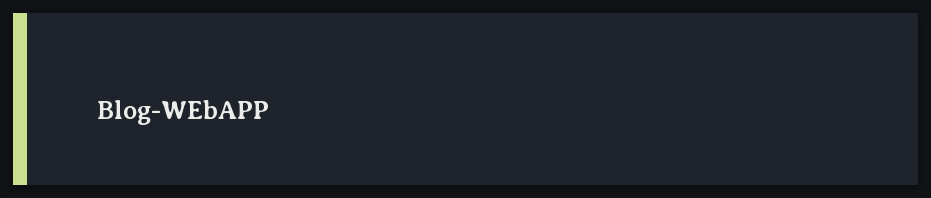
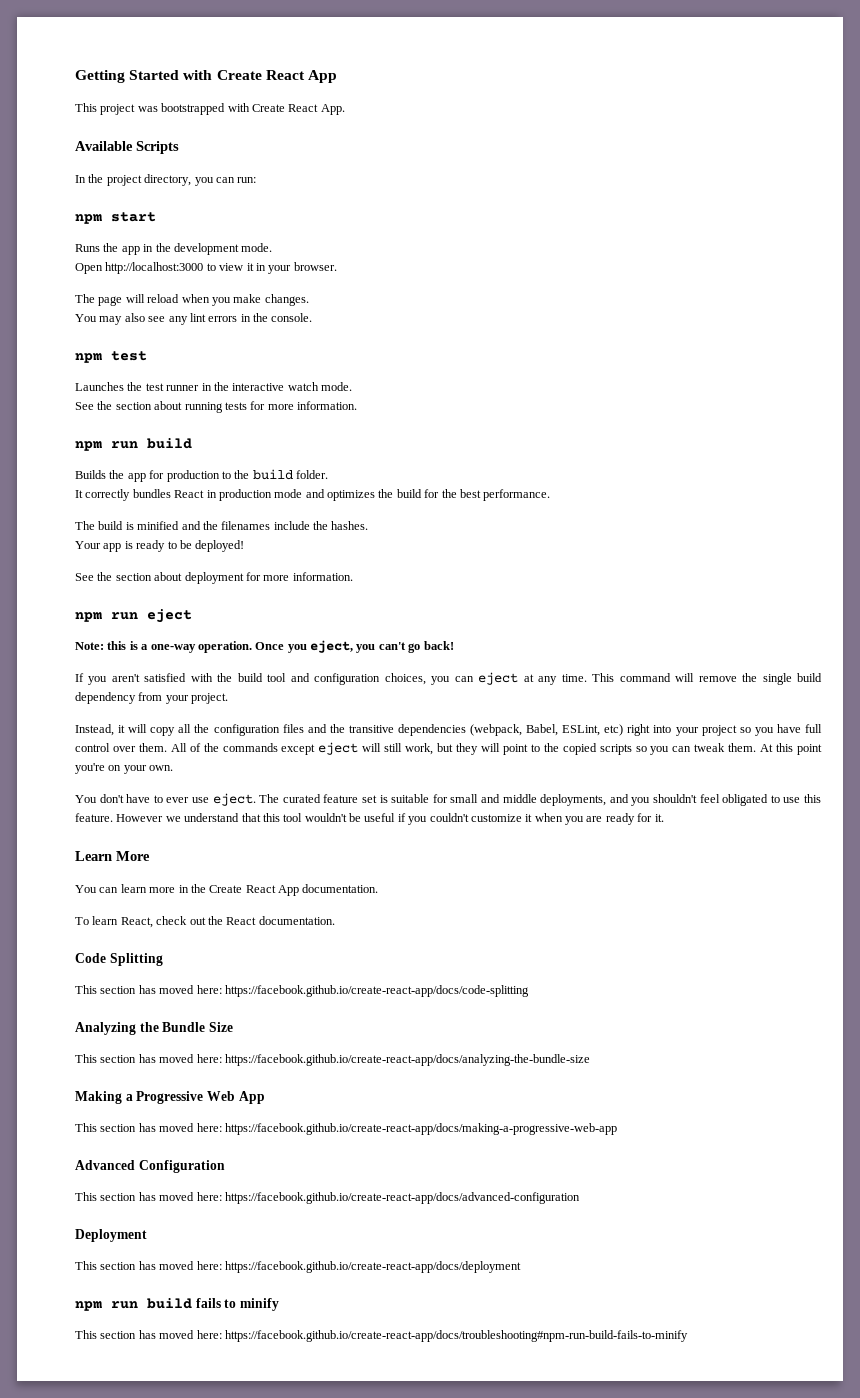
[97,100,269,125] Blog-WEbAPP -> [75,70,337,83] [75,103,345,115] [75,141,179,154] [75,174,257,186] [75,212,156,224] [75,243,273,255] [75,262,337,274] [75,294,309,306] [75,313,313,325] [75,351,147,363] [75,382,352,391] [75,401,357,413] [75,438,192,451] [75,469,328,482] [75,489,551,501] [75,521,369,530] [75,540,245,552] [75,572,353,584] [75,609,192,623] [75,640,454,653] [75,672,822,685] [75,692,229,704] [75,724,822,736] [75,742,823,755] [75,763,174,774] [75,793,822,806] [75,813,664,825] [75,851,150,861] [75,884,379,896] [75,916,335,928] [75,953,163,966] [75,985,529,997] [75,1022,233,1035] [75,1054,590,1066] [75,1091,265,1104] [75,1123,617,1135] [75,1160,225,1173] [75,1192,580,1204] [75,1229,147,1242] [75,1261,521,1273] [75,1298,279,1311] [75,1330,688,1342] Getting Started with Create React App // This project was bootstrapped with Create React App. // Available Scripts // In the project directory, you can run: // npm start // Runs the app in the development mode. // Open http://localhost:3000 to view it in your browser. // The page will reload when you make changes. // You may also see any lint errors in the console. // npm test // Launches the test runner in the interactive watch mode. // See the section about running tests for more information. // npm run build // Builds the app for production to the build folder. // It correctly bundles React in production mode and optimizes the build for the best performance. // The build is minified and the filenames include the hashes. // Your app is ready to be deployed! // See the section about deployment for more information. // npm run eject // Note: this is a one-way operation. Once you eject, you can't go back! // If you aren't satisfied with the build tool and configuration choices, you can eject at any time. This command will remove the single build dependency from your project. // Instead, it will copy all the configuration files and the transitive dependencies (webpack, Babel, ESLint, etc) right into your project so you have full control over them. All of the commands except eject will still work, but they will point to the copied scripts so you can tweak them. At this point you're on your own. // You don't have to ever use eject. The curated feature set is suitable for small and middle deployments, and you shouldn't feel obligated to use this feature. However we understand that this tool wouldn't be useful if you couldn't customize it when you are ready for it. // Learn More // You can learn more in the Create React App documentation. // To learn React, check out the React documentation. // Code Splitting // This section has moved here: https://facebook.github.io/create-react-app/docs/code-splitting // Analyzing the Bundle Size // This section has moved here: https://facebook.github.io/create-react-app/docs/analyzing-the-bundle-size // Making a Progressive Web App // This section has moved here: https://facebook.github.io/create-react-app/docs/making-a-progressive-web-app // Advanced Configuration // This section has moved here: https://facebook.github.io/create-react-app/docs/advanced-configuration // Deployment // This section has moved here: https://facebook.github.io/create-react-app/docs/deployment // npm run build fails to minify // This section has moved here: https://facebook.github.io/create-react-app/docs/troubleshooting#npm-run-build-fails-to-minify

